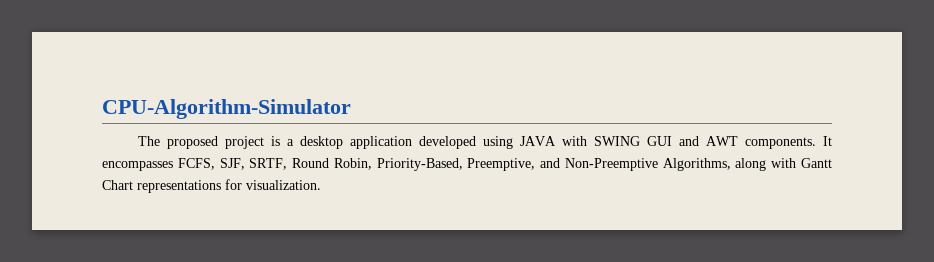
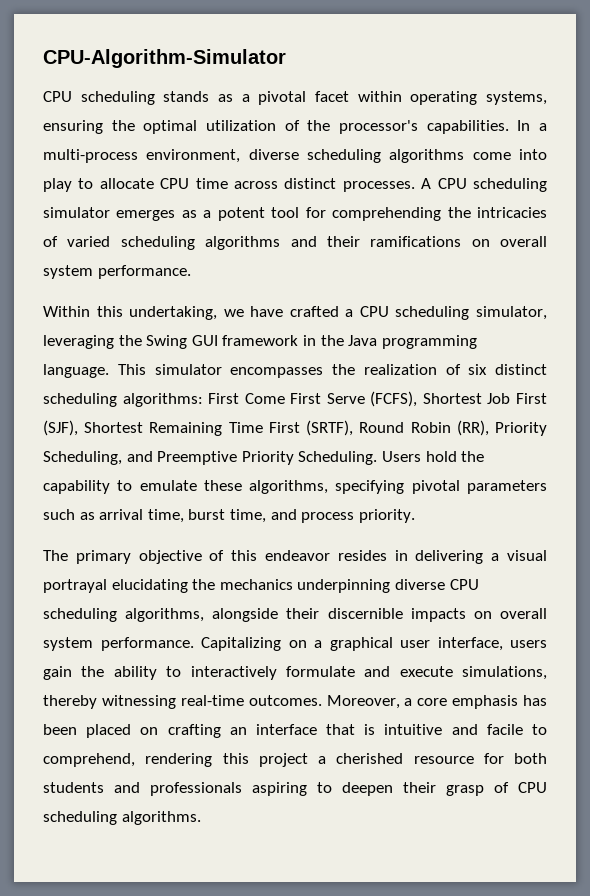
[137,136,832,149] [102,158,832,171] [102,179,321,193] The proposed project is a desktop application developed using JAVA with SWING GUI and AWT components. It encompasses FCFS, SJF, SRTF, Round Robin, Priority-Based, Preemptive, and Non-Preemptive Algorithms, along with Gantt Chart representations for visualization. -> [43,91,547,105] [43,120,547,134] [43,149,547,163] [43,178,547,192] [43,207,548,221] [43,236,547,250] [43,265,191,279] [43,306,547,320] [43,335,477,349] [43,364,547,378] [43,391,547,407] [43,420,547,436] [43,451,485,465] [43,480,547,494] [43,509,415,523] [43,550,547,564] [43,579,479,593] [43,608,548,622] [43,637,547,651] [43,666,547,680] [43,695,547,709] [43,724,547,738] [43,753,547,767] [43,782,547,796] [43,811,201,825] CPU scheduling stands as a pivotal facet within operating systems, ensuring the optimal utilization of the processor's capabilities. In a multi-process environment, diverse scheduling algorithms come into play to allocate CPU time across distinct processes. A CPU scheduling simulator emerges as a potent tool for comprehending the intricacies of varied scheduling algorithms and their ramifications on overall system performance. // Within this undertaking, we have crafted a CPU scheduling simulator, leveraging the Swing GUI framework in the Java programming language. This simulator encompasses the realization of six distinct scheduling algorithms: First Come First Serve (FCFS), Shortest Job First (SJF), Shortest Remaining Time First (SRTF), Round Robin (RR), Priority Scheduling, and Preemptive Priority Scheduling. Users hold the capability to emulate these algorithms, specifying pivotal parameters such as arrival time, burst time, and process priority. // The primary objective of this endeavor resides in delivering a visual portrayal elucidating the mechanics underpinning diverse CPU scheduling algorithms, alongside their discernible impacts on overall system performance. Capitalizing on a graphical user interface, users gain the ability to interactively formulate and execute simulations, thereby witnessing real-time outcomes. Moreover, a core emphasis has been placed on crafting an interface that is intuitive and facile to comprehend, rendering this project a cherished resource for both students and professionals aspiring to deepen their grasp of CPU scheduling algorithms.

